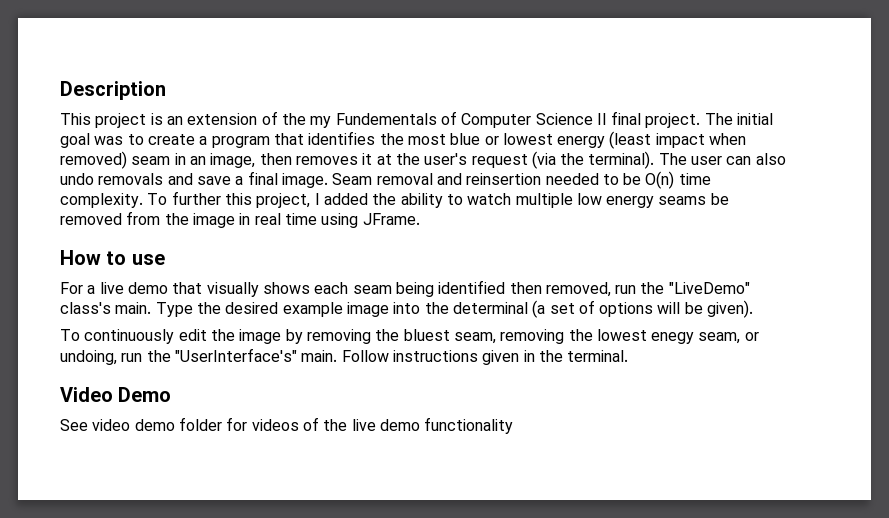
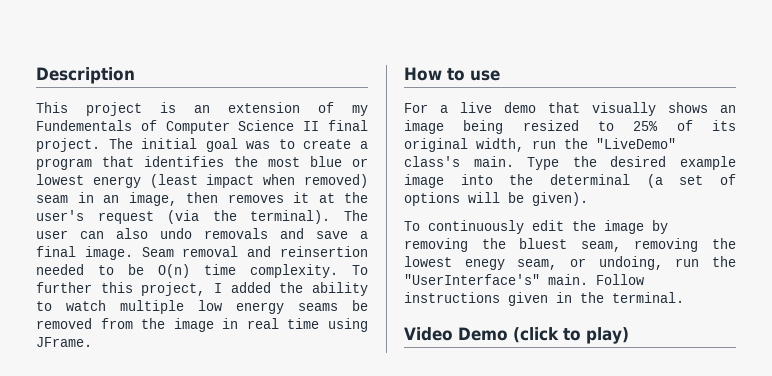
[281,113,306,125] the -> (334, 107) none
[314,280,611,297] each seam being identified then removed, -> [720,105,736,113] [404,120,736,134] [404,138,524,152] an image being resized to 25% of its original width,
[60,417,514,434] // See video demo folder for videos of the live demo functionality -> [513,327,629,344] (click to play)

